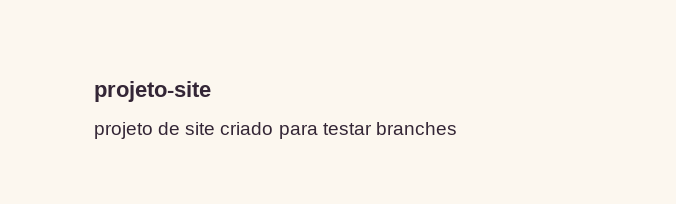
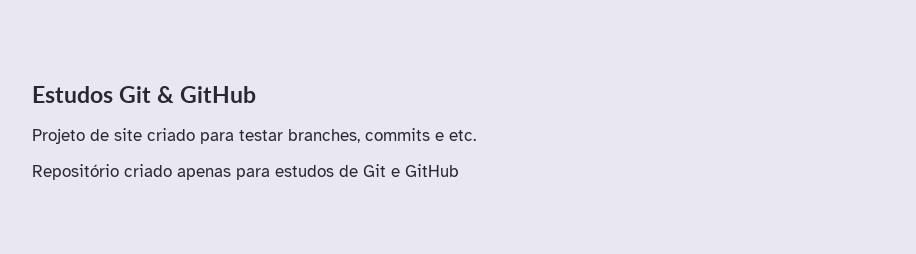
[94,81,211,102] [94,122,153,139] projeto-site // projeto -> [32,86,257,103] [32,128,85,144] Estudos Git & GitHub // Projeto
[375,122,457,135] branches -> [288,128,476,143] [32,164,459,180] branches, commits e etc. // Repositório criado apenas para estudos de Git e GitHub

